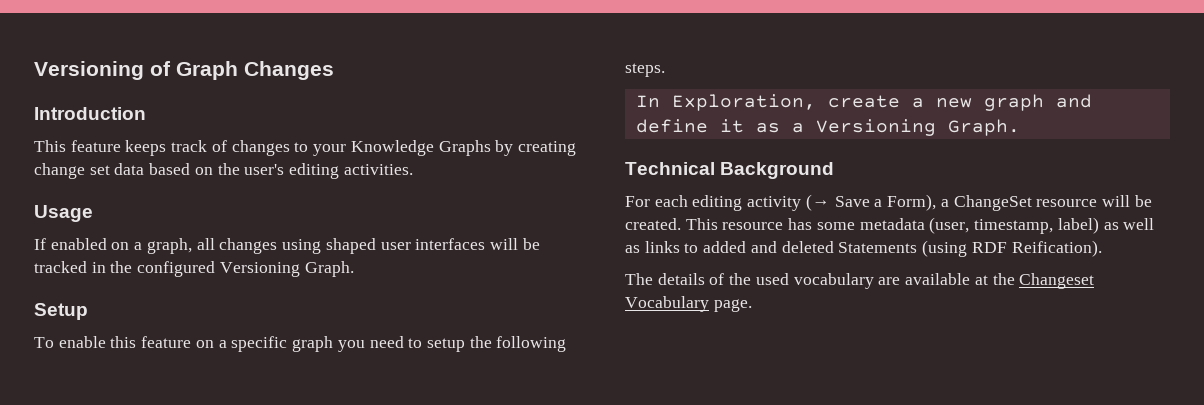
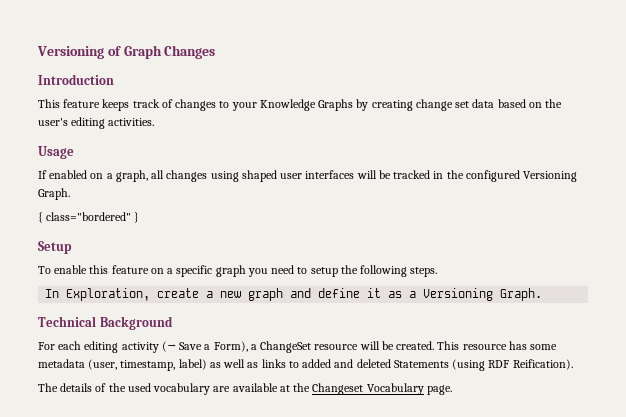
(354, 269) none -> [38,212,140,223] // { class="bordered" }

